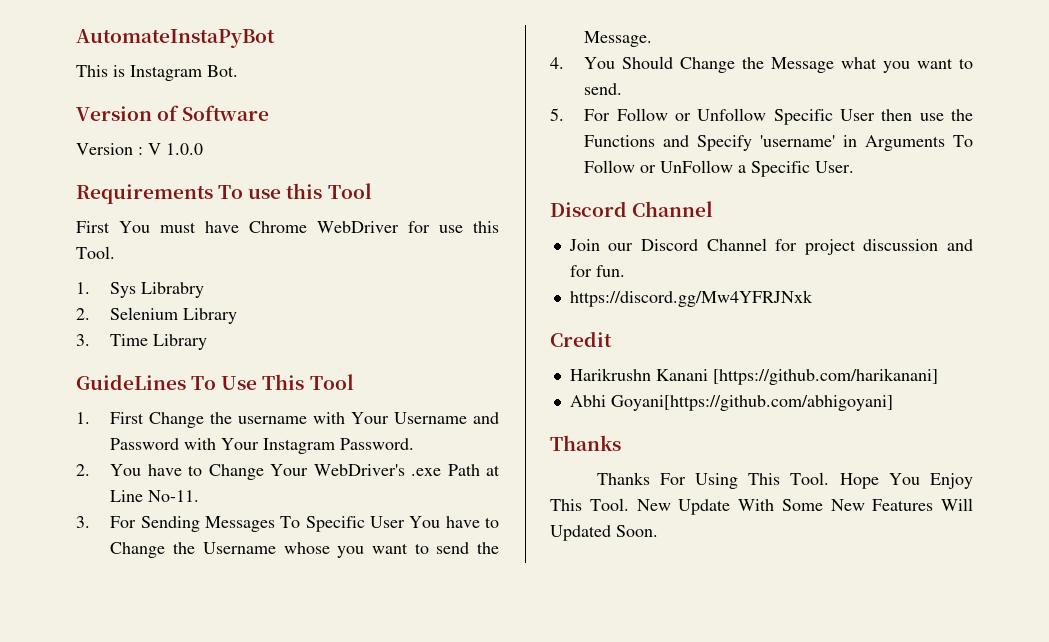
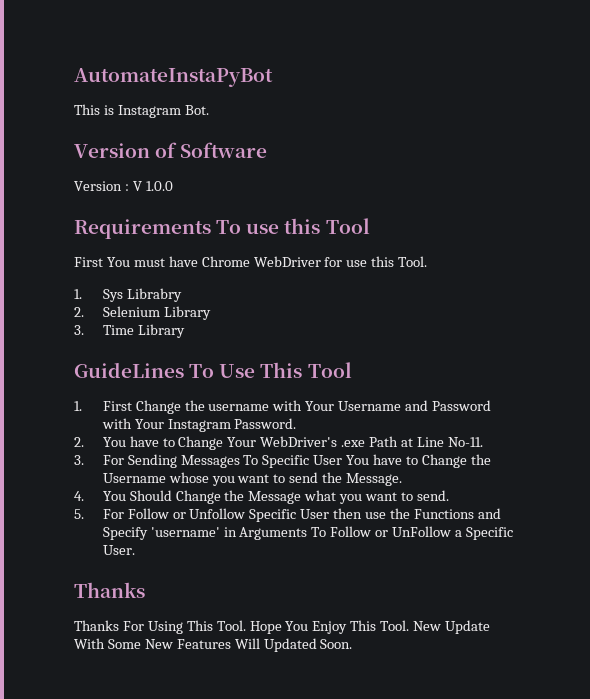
[550,201,714,217] [568,238,973,255] [569,265,625,277] [569,290,813,307] [550,331,612,347] [569,368,938,385] [569,395,893,411] // Discord Channel // Join our Discord Channel for project discussion and for fun. // https://discord.gg/Mw4YFRJNxk // Credit // Harikrushn Kanani [https://github.com/harikanani] // Abhi Goyani[https://github.com/abhigoyani] -> (135, 550) none

